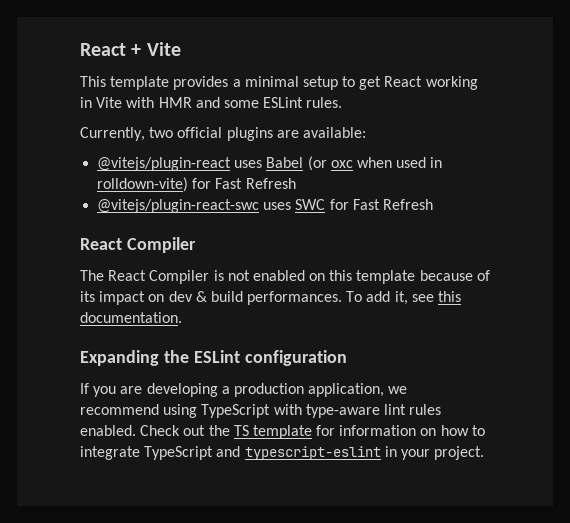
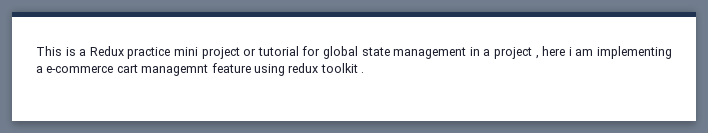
[80,42,181,56] [80,76,478,90] [80,97,343,108] [80,127,366,141] [97,156,443,171] [97,177,296,192] [97,199,433,213] [80,237,196,253] [80,270,490,284] [80,291,462,305] [80,312,182,323] [80,350,347,366] [80,383,408,397] [80,404,442,418] [80,425,485,439] [80,446,485,460] React + Vite // This template provides a minimal setup to get React working in Vite with HMR and some ESLint rules. // Currently, two official plugins are available: // @vitejs/plugin-react uses Babel (or oxc when used in rolldown-vite) for Fast Refresh // @vitejs/plugin-react-swc uses SWC for Fast Refresh // React Compiler // The React Compiler is not enabled on this template because of its impact on dev & build performances. To add it, see this documentation. // Expanding the ESLint configuration // If you are developing a production application, we recommend using TypeScript with type-aware lint rules enabled. Check out the TS template for information on how to integrate TypeScript and typescript-eslint in your project. -> [36,46,673,59] [36,63,364,76] This is a Redux practice mini project or tutorial for global state management in a project , here i am implementing a e-commerce cart managemnt feature using redux toolkit .

